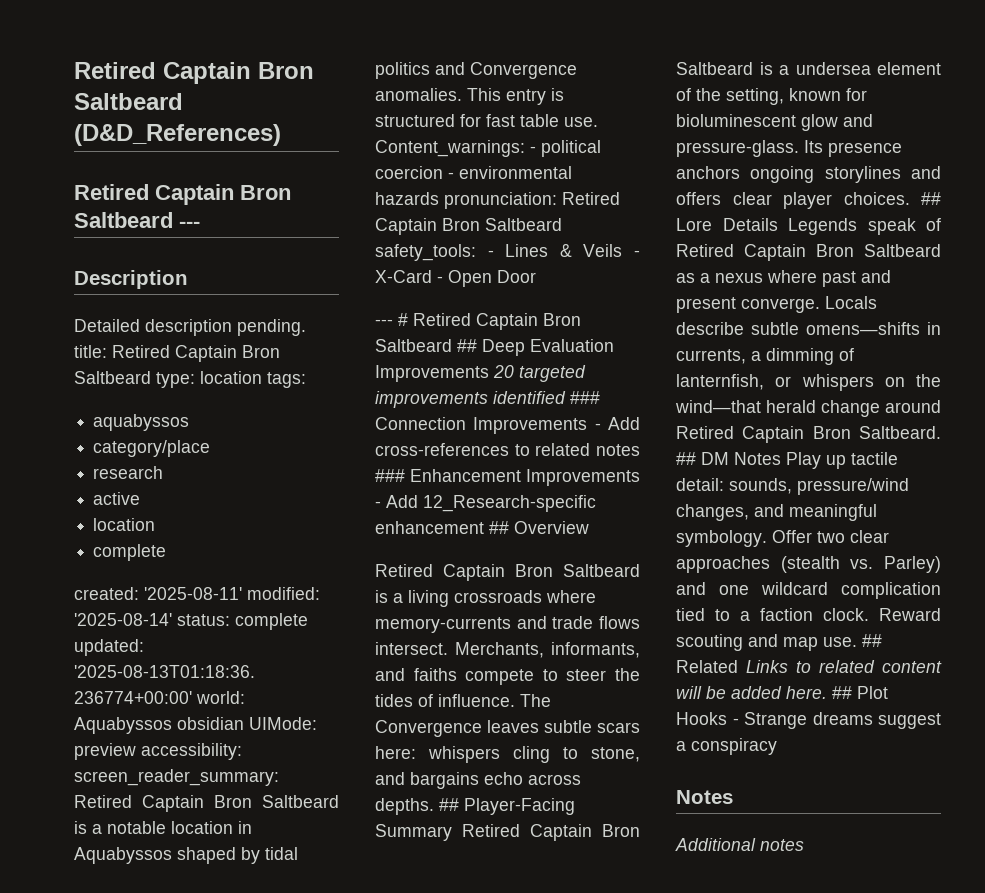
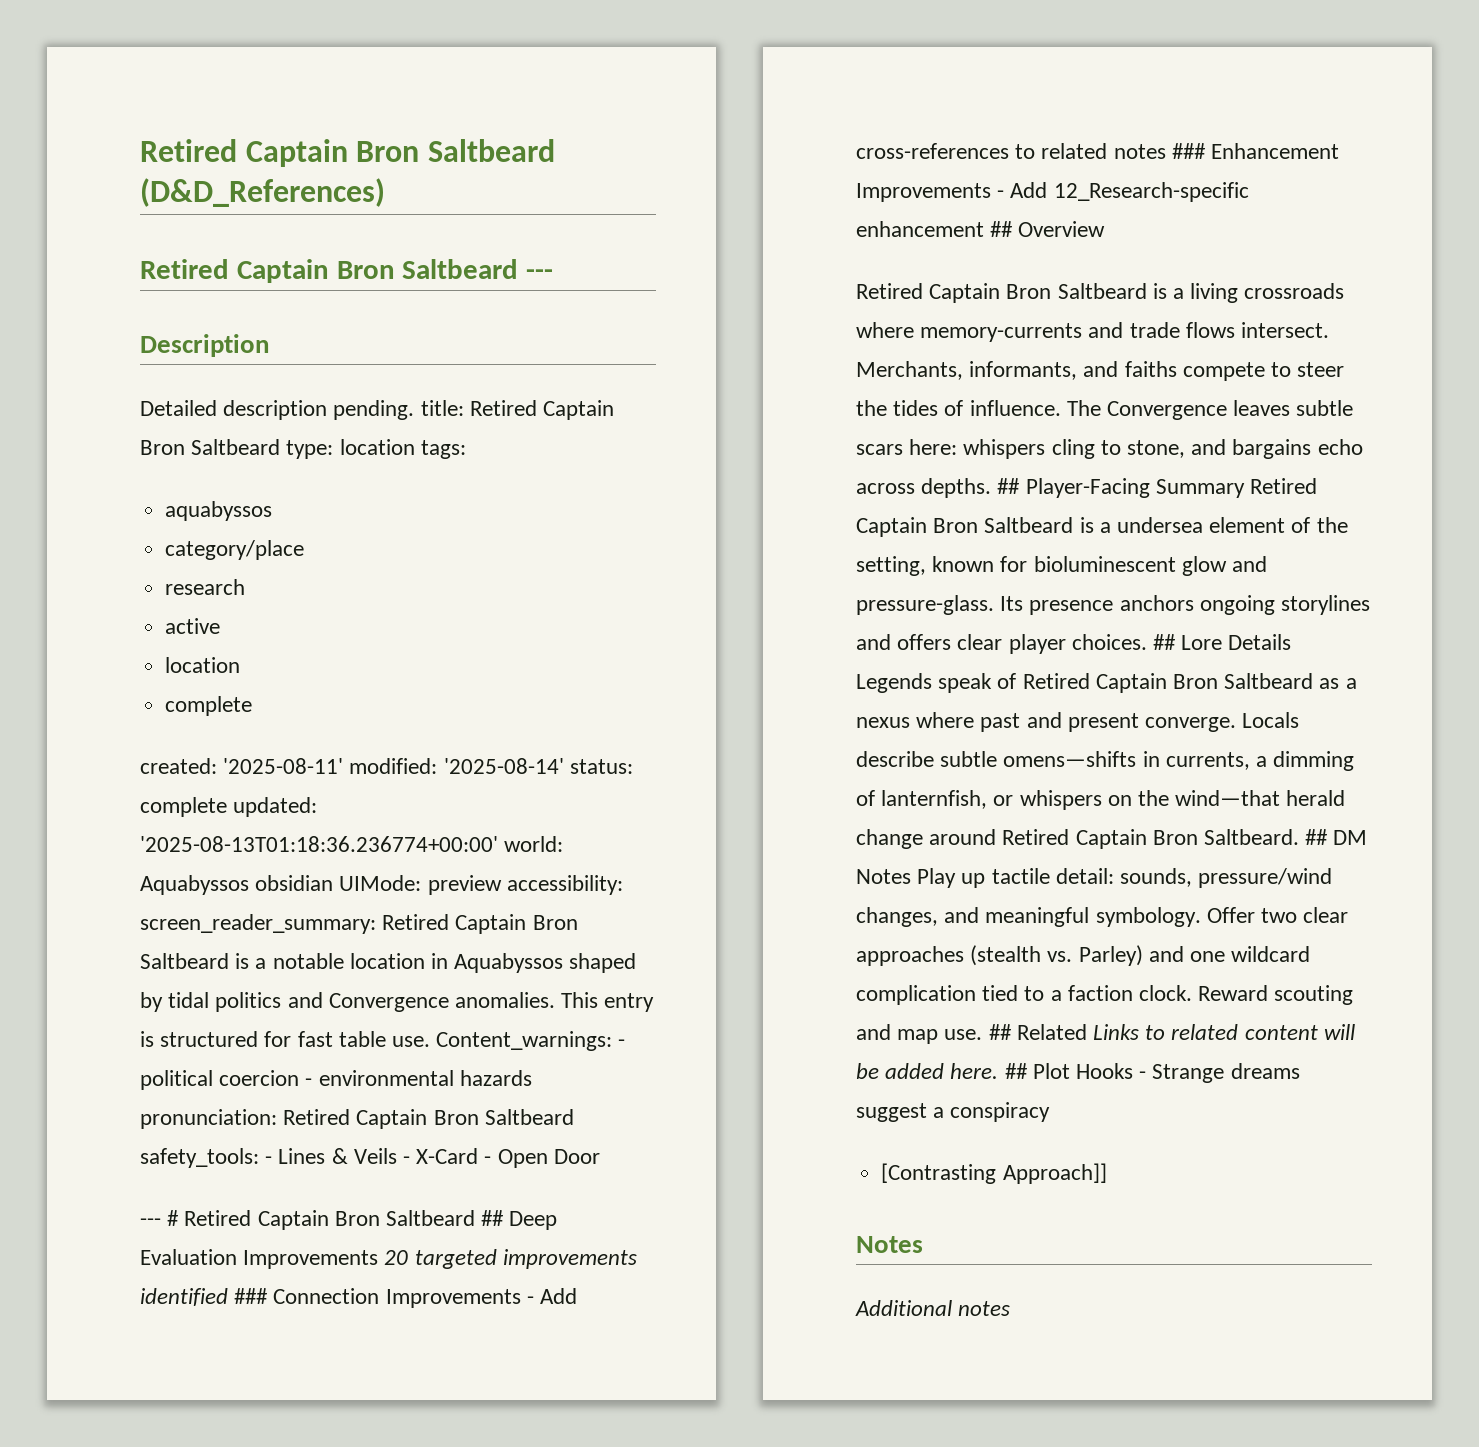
(777, 746) none -> [881,1163,1107,1184] // [Contrasting Approach]]

